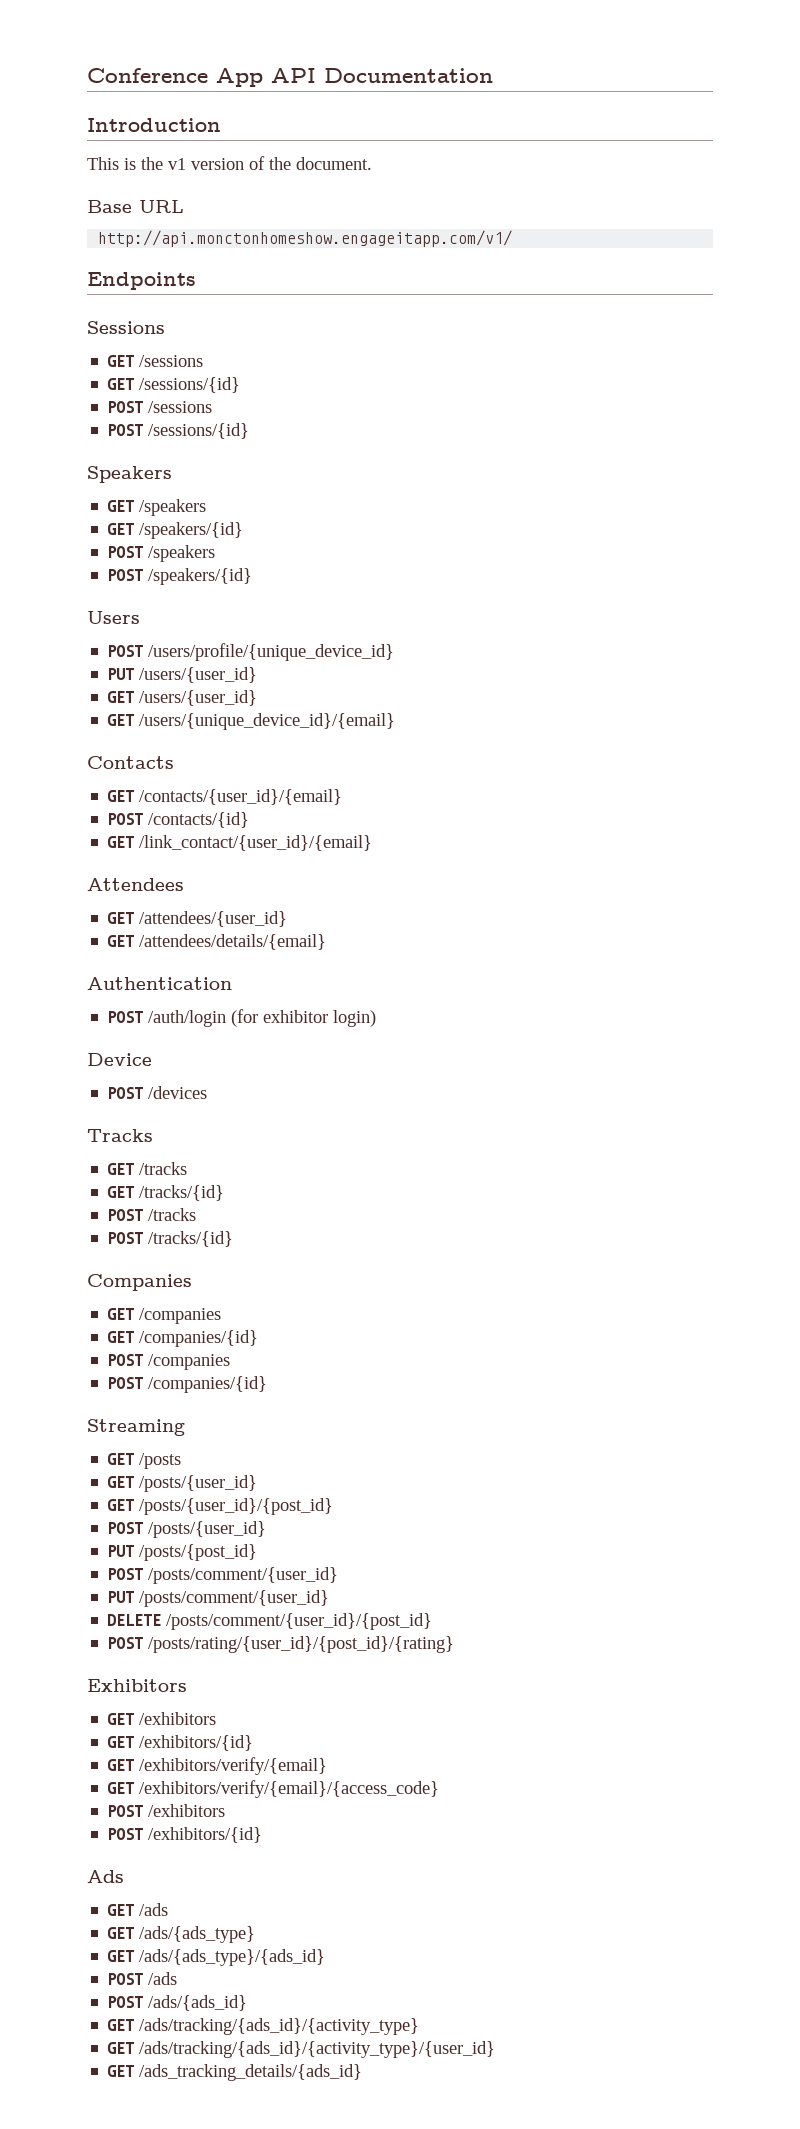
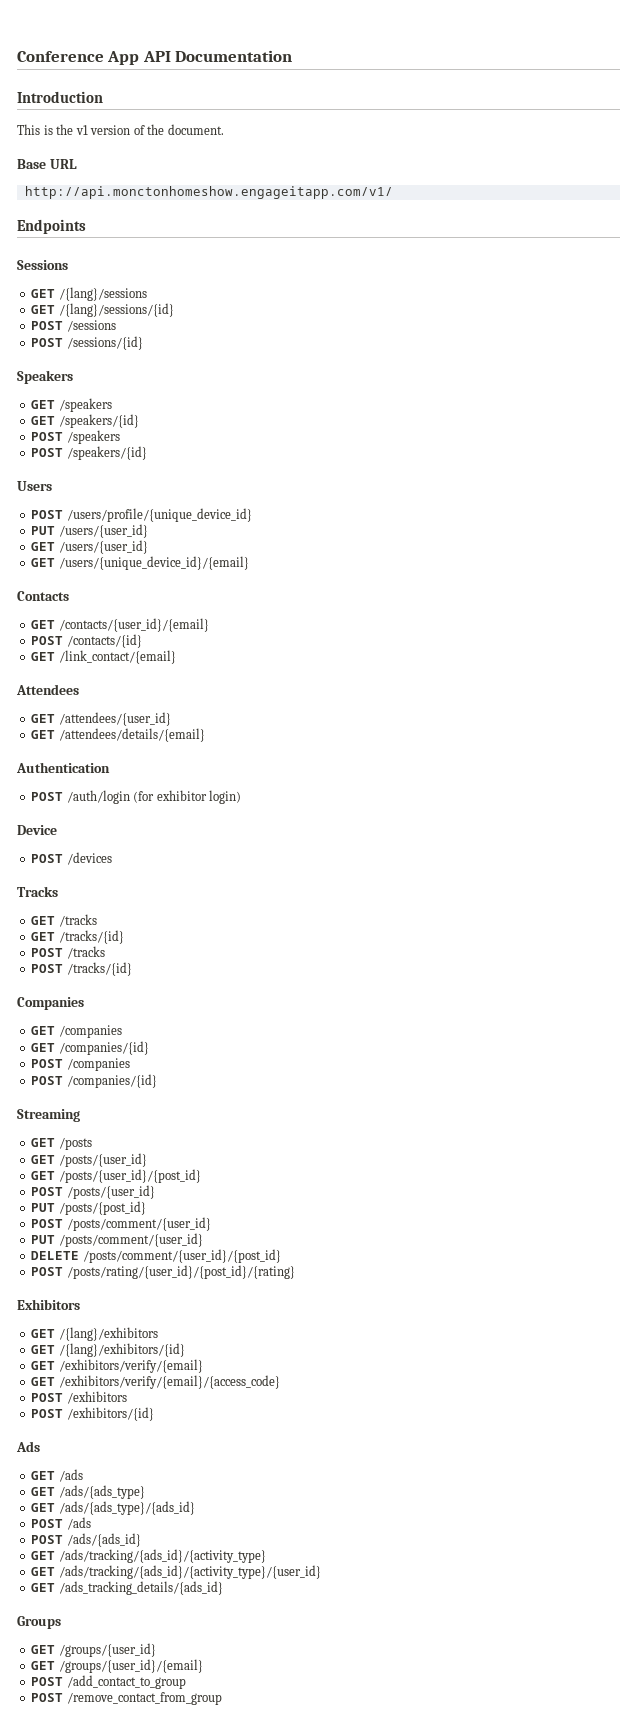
[139,355,204,367] [107,377,241,393] /sessions // GET /sessions/{id} -> [58,287,147,301] [31,303,174,317] /{lang}/sessions // GET /{lang}/sessions/{id}
[139,835,373,851] /link_contact/{user_id}/{email} -> [58,650,176,664] /link_contact/{email}
[139,1712,217,1725] [107,1735,254,1751] /exhibitors // GET /exhibitors/{id} -> [58,1327,158,1341] [31,1343,185,1357] /{lang}/exhibitors // GET /{lang}/exhibitors/{id}
(363, 2072) none -> [17,1616,61,1629] [31,1643,156,1657] [31,1659,203,1673] [31,1675,186,1689] [31,1692,222,1705] // Groups // GET /groups/{user_id} // GET /groups/{user_id}/{email} // POST /add_contact_to_group // POST /remove_contact_from_group

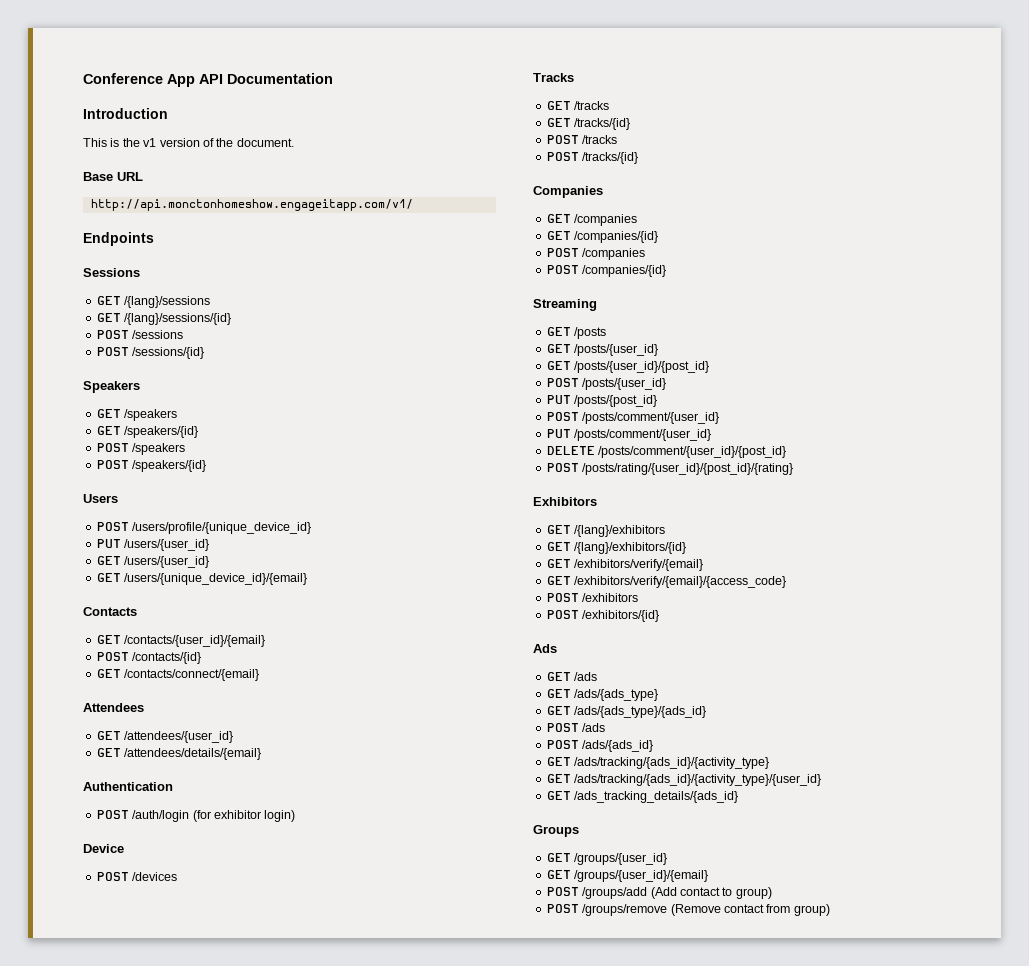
[58,650,176,664] /link_contact/{email} -> [124,669,260,681] /contacts/connect/{email}
[66,1675,186,1689] [31,1692,222,1705] /add_contact_to_group // POST /remove_contact_from_group -> [582,887,772,899] [546,904,830,916] /groups/add (Add contact to group) // POST /groups/remove (Remove contact from group)

